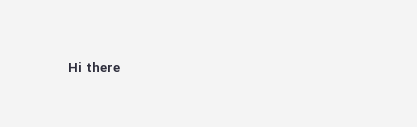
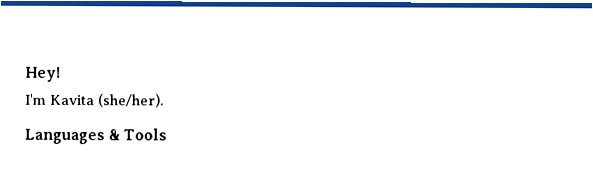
[68,62,120,72] Hi there -> [25,66,61,82] [24,93,164,108] [24,128,168,145] Hey! // I'm Kavita (she/her). // Languages & Tools

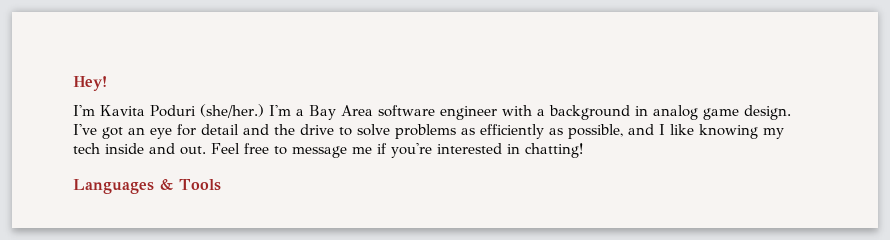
[97,93,164,108] (she/her). -> [150,104,791,120] [73,124,784,139] [73,143,583,158] Poduri (she/her.) I'm a Bay Area software engineer with a background in analog game design. I've got an eye for detail and the drive to solve problems as efficiently as possible, and I like knowing my tech inside and out. Feel free to message me if you're interested in chatting!

